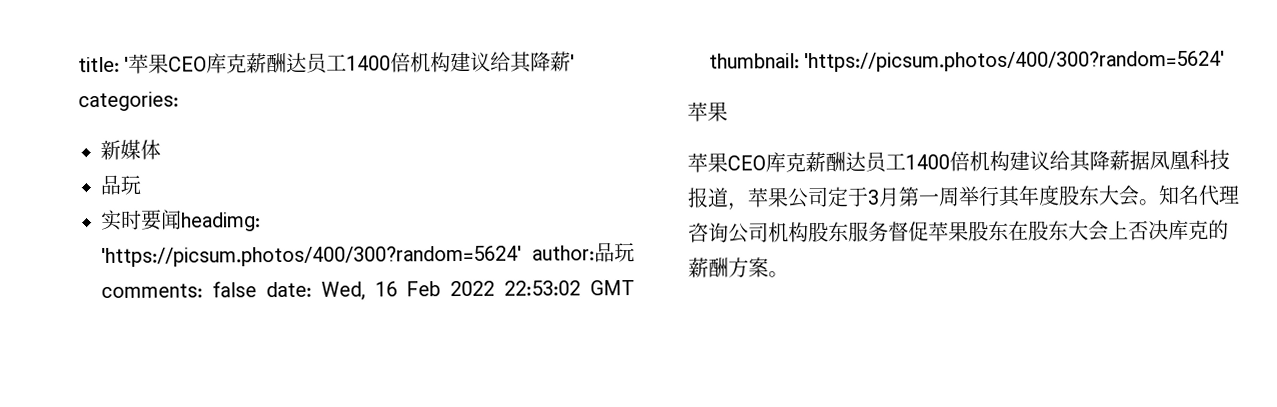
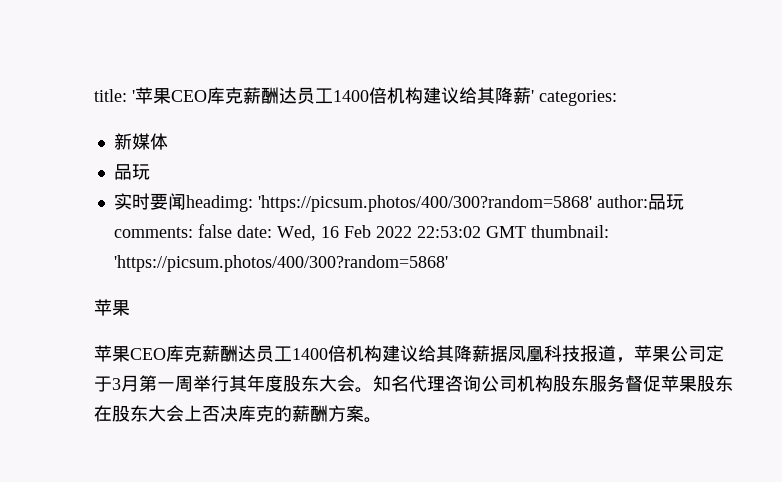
[101,245,522,268] 'https://picsum.photos/400/300?random=5624' -> [257,195,592,212] 'https://picsum.photos/400/300?random=5868'
[804,50,1226,73] 'https://picsum.photos/400/300?random=5624' -> [113,255,448,272] 'https://picsum.photos/400/300?random=5868'

